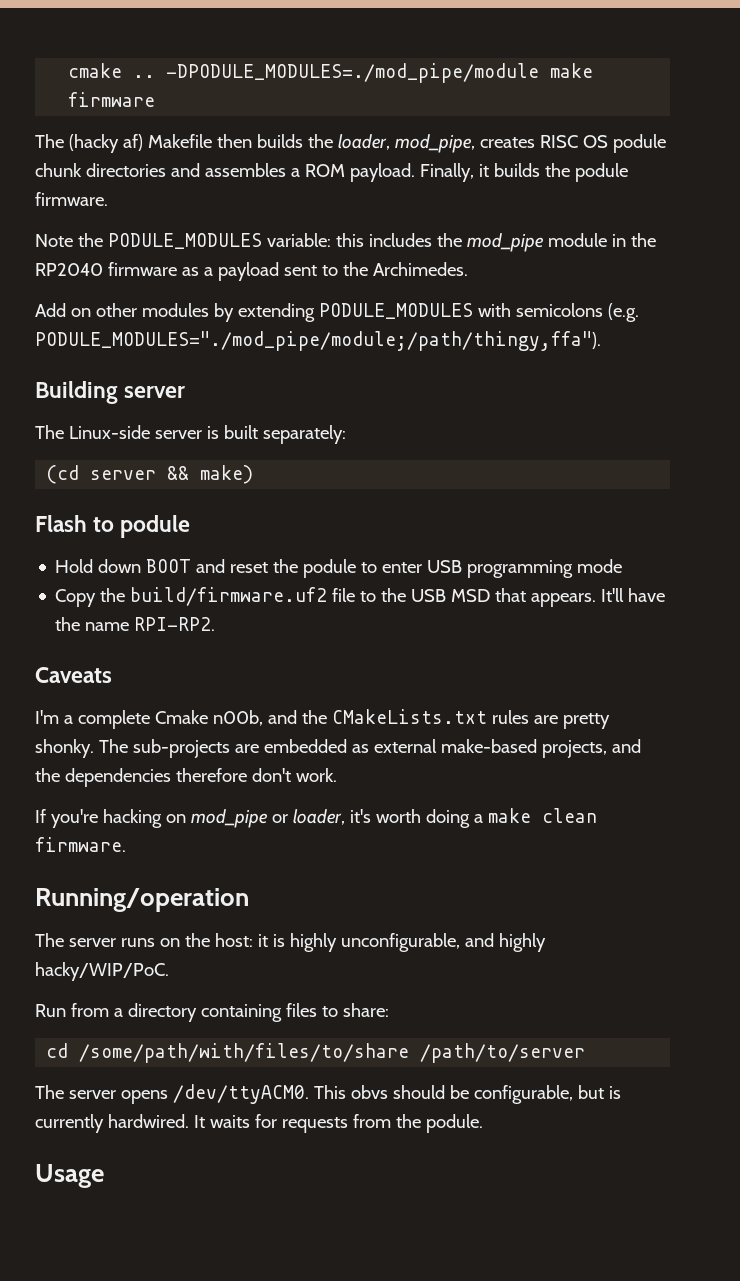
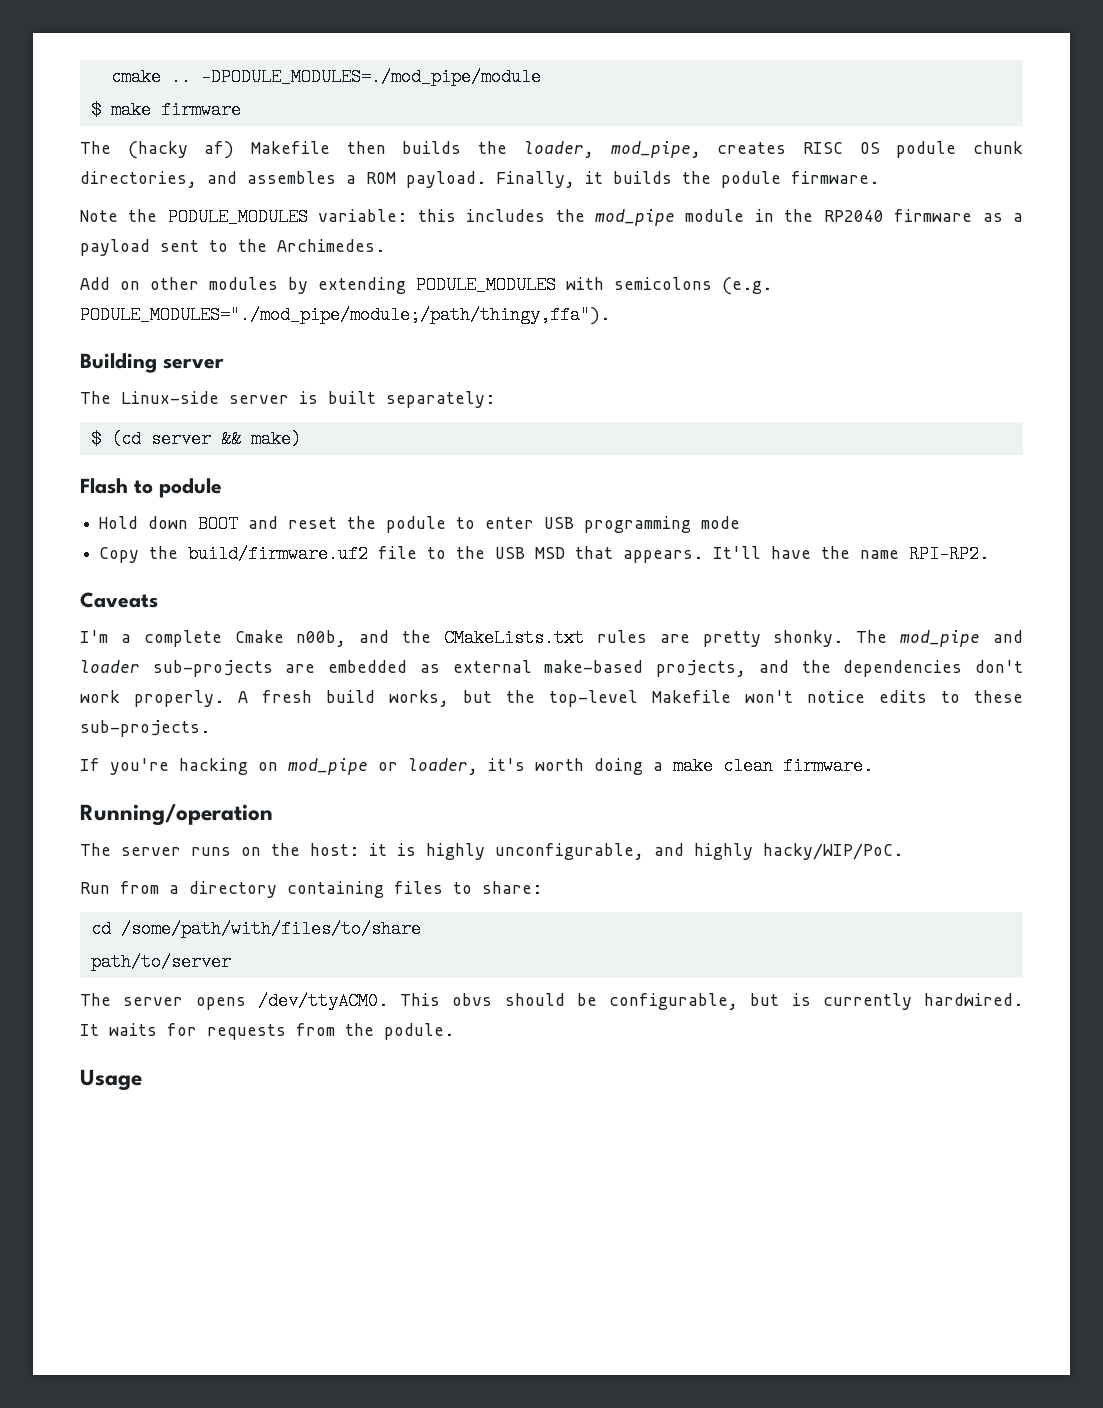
(540, 73) none -> [90,101,101,119] // $
[85,163,166,177] directories -> [80,171,197,188] directories,
(346, 434) none -> [90,430,101,448] $
(128, 746) none -> [900,630,1024,647] [80,660,140,673] mod_pipe and loader
[175,768,337,782] therefore don't work. -> [975,660,1024,673] [80,690,1023,707] [80,720,210,737] don't work properly. A fresh build works, but the top-level Makefile won't notice edits to these sub-projects.
[420,1043,586,1063] /path/to/server -> [90,953,231,971] // path/to/server

